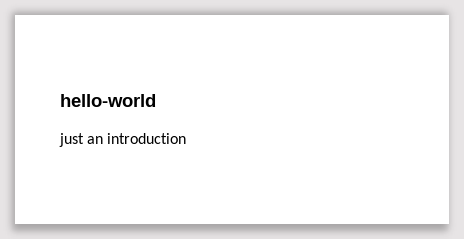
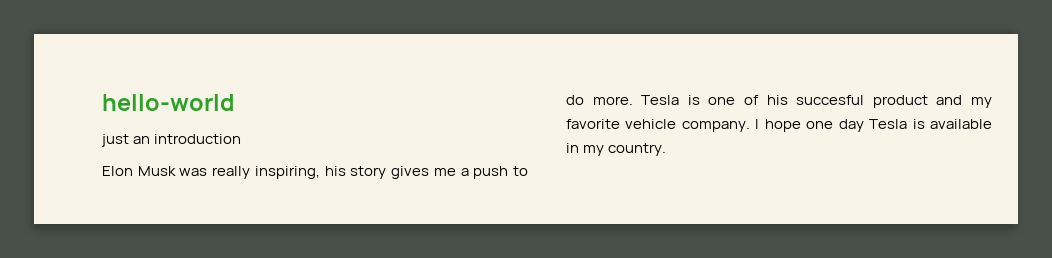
(187, 138) none -> [102,166,529,179] [566,95,992,108] [566,119,993,132] [566,143,667,156] // Elon Musk was really inspiring, his story gives me a push to do more. Tesla is one of his succesful product and my favorite vehicle company. I hope one day Tesla is available in my country.

